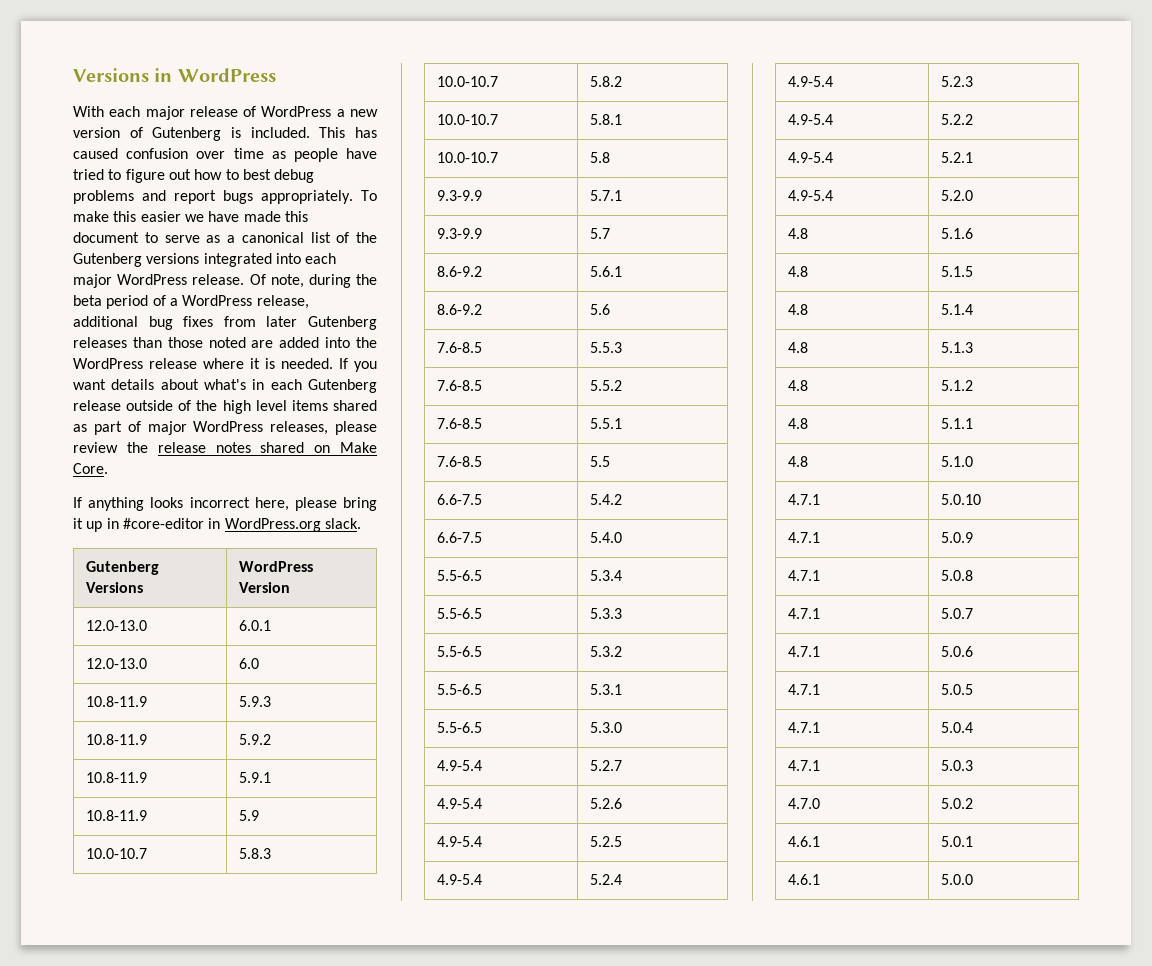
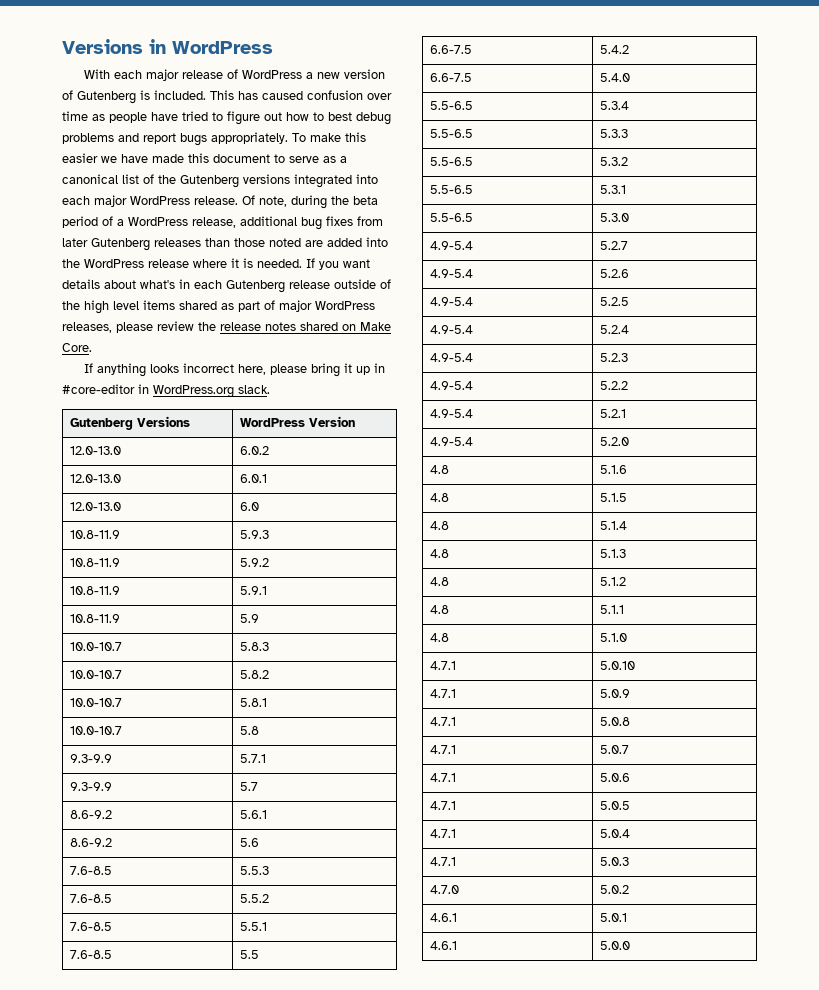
(290, 587) none -> [69,446,121,455] [239,446,269,455] // 12.0-13.0 | 6.0.2

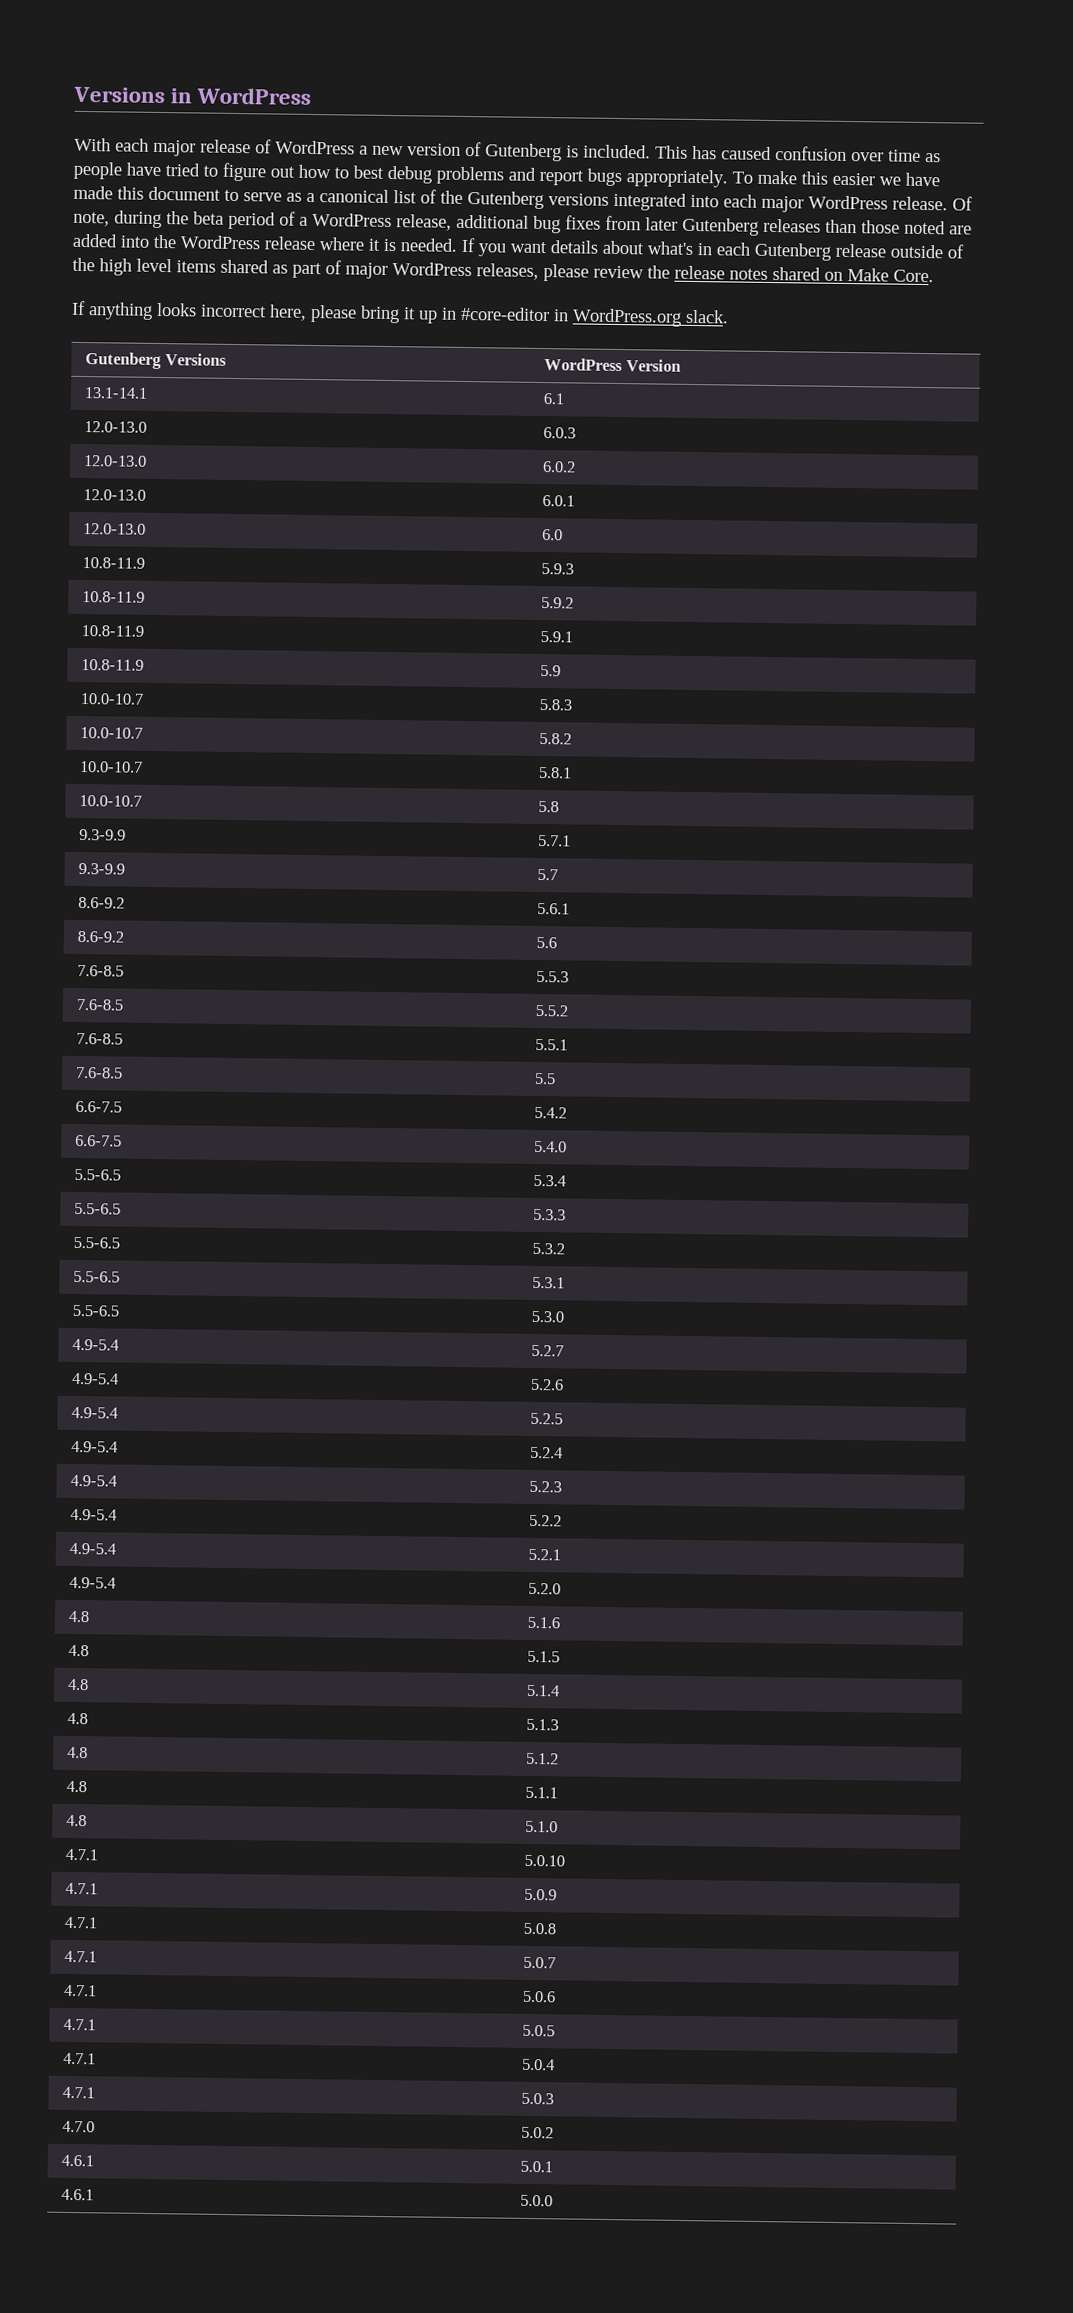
(355, 421) none -> [84,387,149,399] [543,393,565,405] [84,421,148,433] [543,427,577,439] // 13.1-14.1 | 6.1 // 12.0-13.0 | 6.0.3

